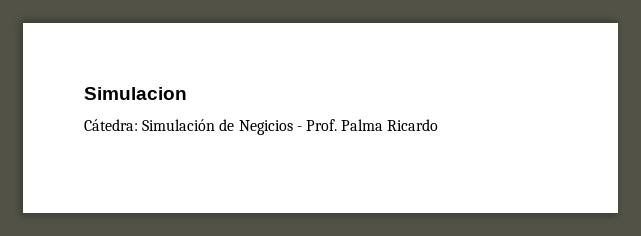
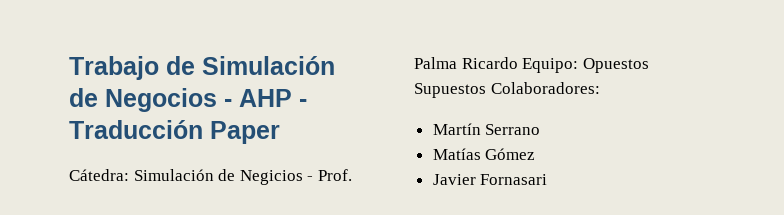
[84,87,187,100] Simulacion -> [69,56,335,80] [69,88,307,112] [69,120,280,144] Trabajo de Simulación de Negocios - AHP - Traducción Paper
(439, 125) none -> [522,58,649,73] [414,82,600,98] [432,123,541,135] [432,148,536,160] [432,174,548,185] Equipo: Opuestos Supuestos Colaboradores: // Martín Serrano // Matías Gómez // Javier Fornasari

